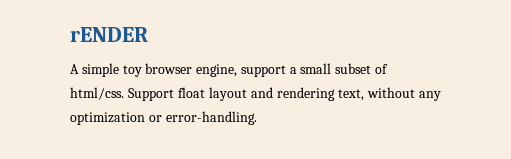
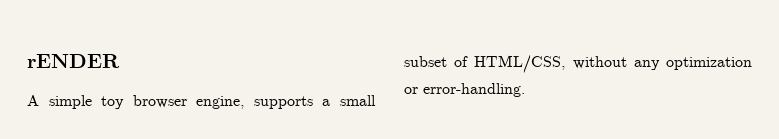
[240,65,286,77] support -> [253,96,313,109] supports
[70,87,364,101] html/css. Support float layout and rendering text, -> [474,55,566,73] HTML/CSS,

